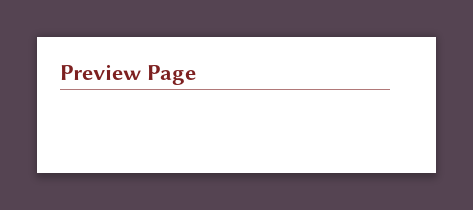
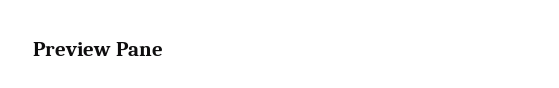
[147,65,197,85] Page -> [115,42,163,56] Pane

